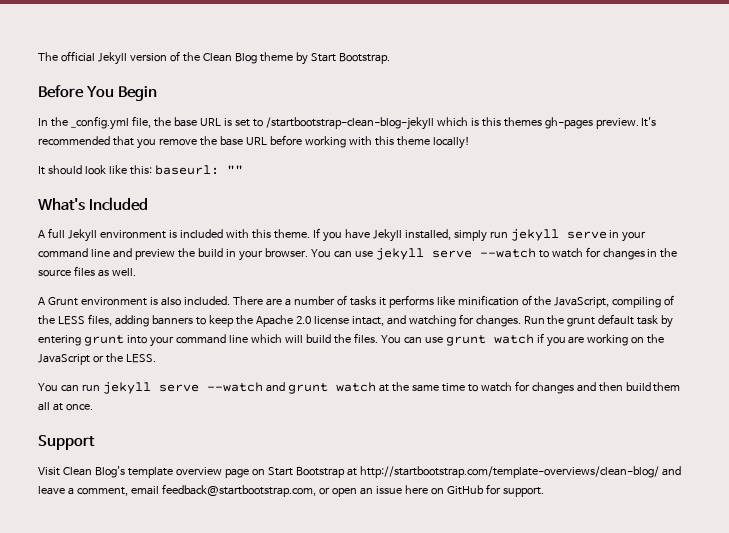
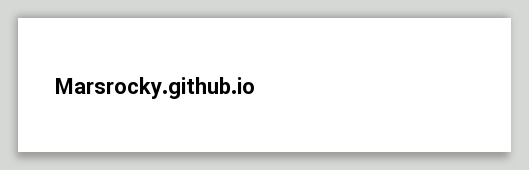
[38,51,390,65] [38,85,158,101] [38,116,657,130] [38,135,470,149] [38,165,243,175] [38,197,149,211] [38,228,647,242] [38,247,678,261] [38,266,136,277] [38,295,675,308] [38,314,674,328] [38,333,665,347] [38,353,156,365] [38,381,681,394] [38,402,93,411] [38,435,95,450] [38,466,681,478] [38,484,544,497] The official Jekyll version of the Clean Blog theme by Start Bootstrap. // Before You Begin // In the _config.yml file, the base URL is set to /startbootstrap-clean-blog-jekyll which is this themes gh-pages preview. It's recommended that you remove the base URL before working with this theme locally! // It should look like this: baseurl: "" // What's Included // A full Jekyll environment is included with this theme. If you have Jekyll installed, simply run jekyll serve in your command line and preview the build in your browser. You can use jekyll serve --watch to watch for changes in the source files as well. // A Grunt environment is also included. There are a number of tasks it performs like minification of the JavaScript, compiling of the LESS files, adding banners to keep the Apache 2.0 license intact, and watching for changes. Run the grunt default task by entering grunt into your command line which will build the files. You can use grunt watch if you are working on the JavaScript or the LESS. // You can run jekyll serve --watch and grunt watch at the same time to watch for changes and then build them all at once. // Support // Visit Clean Blog's template overview page on Start Bootstrap at http://startbootstrap.com/template-overviews/clean-blog/ and leave a comment, email feedback@startbootstrap.com, or open an issue here on GitHub for support. -> [55,77,255,99] Marsrocky.github.io

